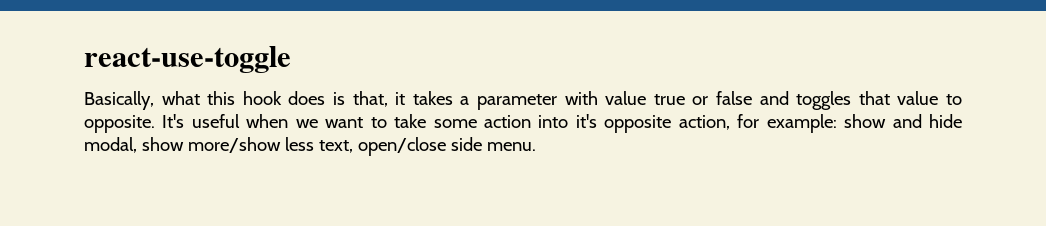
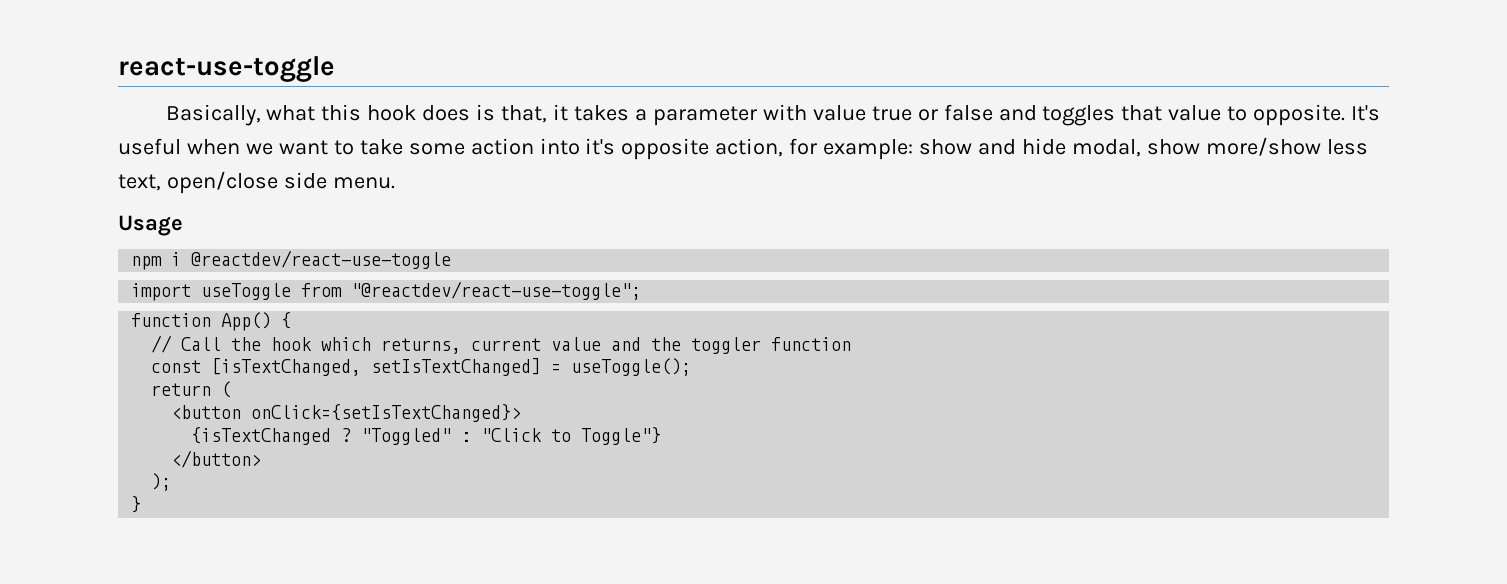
(536, 146) none -> [118,215,183,236] [131,250,452,270] [131,281,642,301] [131,312,292,331] [151,335,852,354] [151,358,692,376] [151,381,232,398] [171,404,522,422] [191,427,662,445] [171,450,262,468] [151,473,172,491] [131,496,142,513] // Usage // npm i @reactdev/react-use-toggle // import useToggle from "@reactdev/react-use-toggle"; // function App() { // // Call the hook which returns, current value and the toggler function // const [isTextChanged, setIsTextChanged] = useToggle(); // return ( // <button onClick={setIsTextChanged}> // {isTextChanged ? "Toggled" : "Click to Toggle"} // </button> // ); // }

